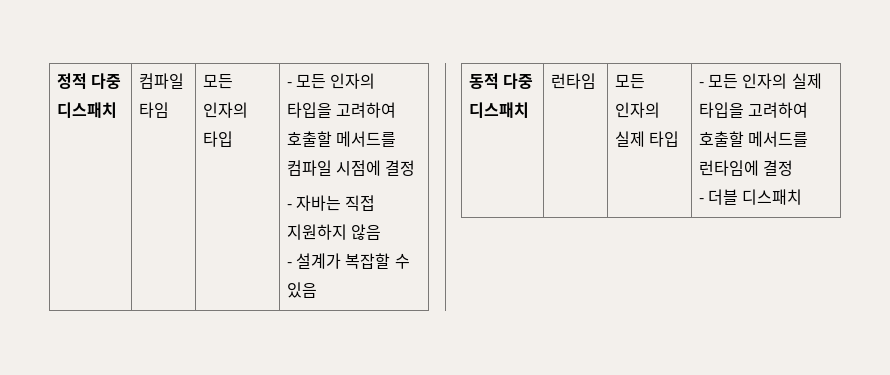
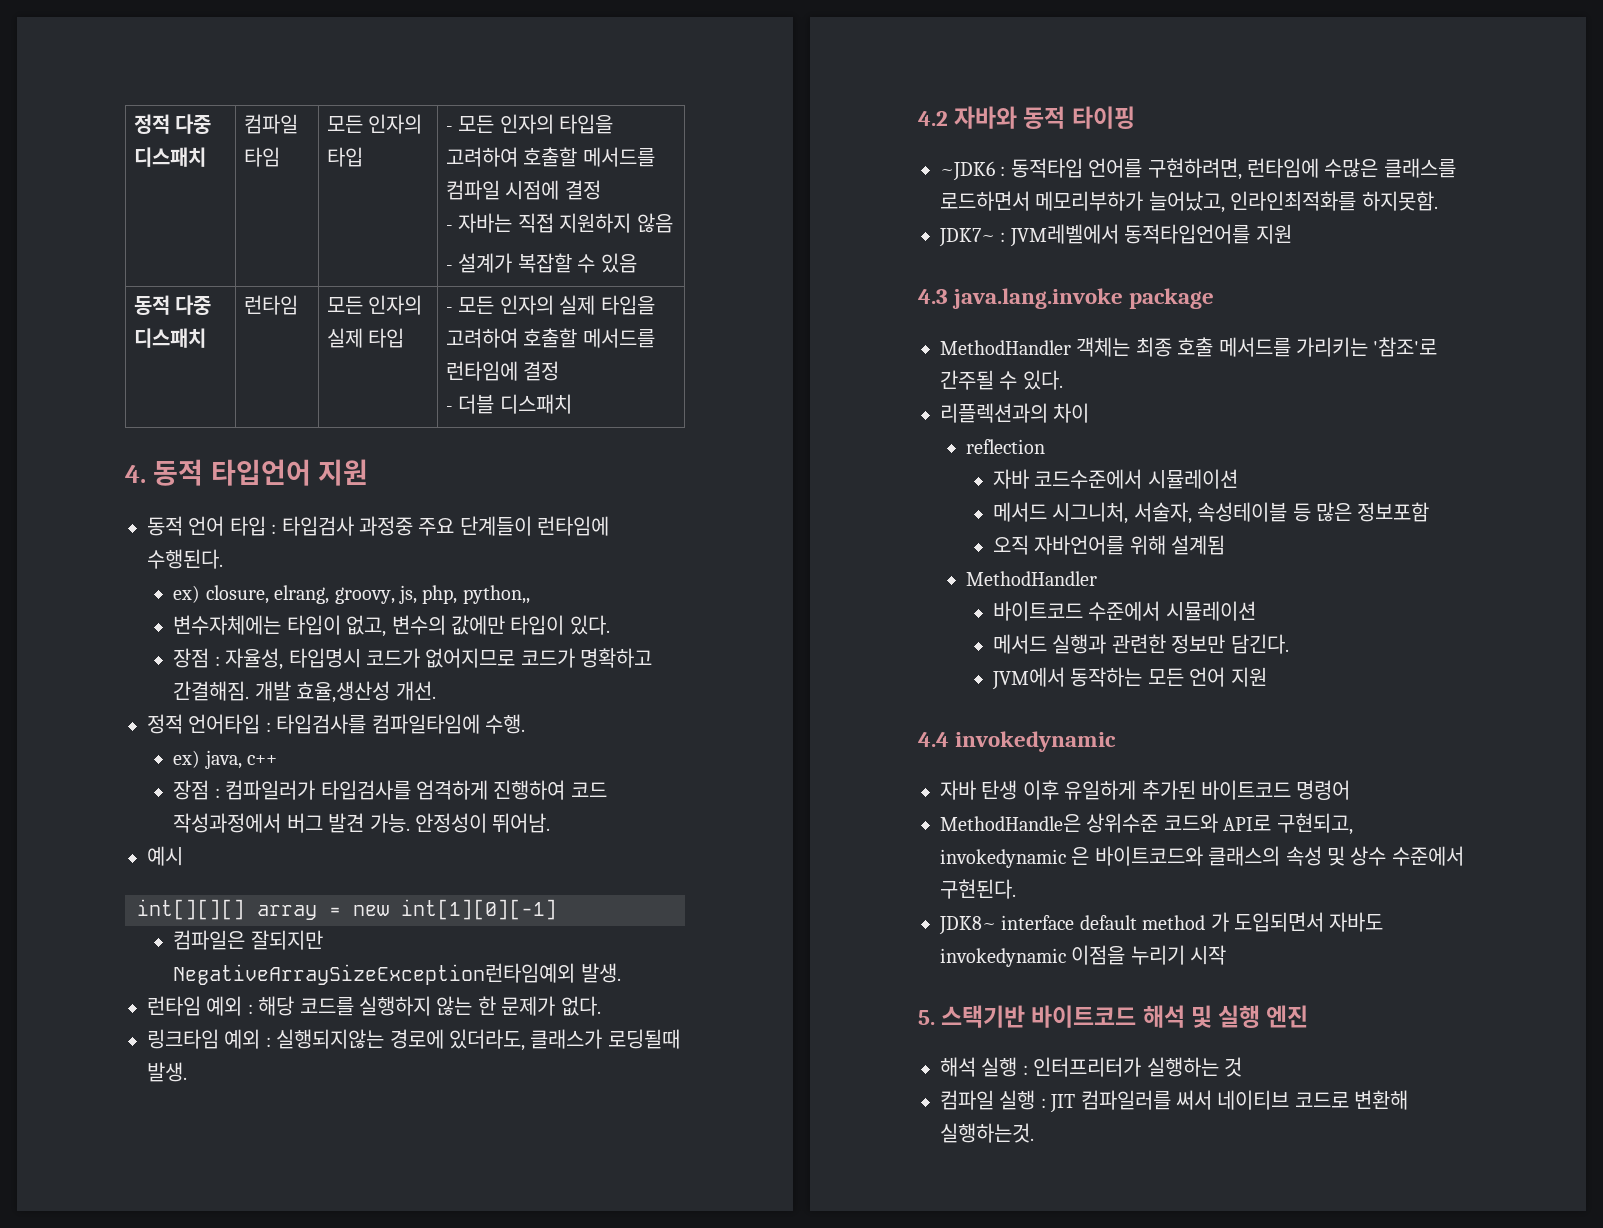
(803, 197) none -> [125,459,368,486] [147,516,610,536] [147,549,223,569] [173,585,530,604] [173,615,610,637] [173,648,653,670] [173,681,436,703] [147,714,525,734] [173,750,278,769] [173,780,607,800] [173,813,551,833] [147,846,183,866] [137,899,557,920] [173,930,323,950] [173,963,621,985] [147,996,601,1016] [147,1029,680,1051] [147,1062,187,1082] [918,106,1135,129] [940,158,1456,181] [940,191,1438,213] [939,224,1292,247] [918,288,1215,309] [940,337,1438,357] [940,370,1063,390] [940,403,1090,423] [966,439,1046,454] [992,469,1238,489] [992,502,1430,524] [992,535,1226,555] [966,571,1098,586] [992,601,1256,621] [992,634,1289,654] [991,667,1267,690] [918,731,1117,752] [940,780,1351,800] [940,813,1353,835] [940,846,1464,868] [940,879,1016,899] [939,912,1384,935] [940,945,1227,967] [918,1005,1309,1028] [940,1057,1242,1077] [940,1090,1409,1113] [940,1123,1034,1143] // 4. 동적 타입언어 지원 // 동적 언어 타입 : 타입검사 과정중 주요 단계들이 런타임에 수행된다. // ex) closure, elrang, groovy, js, php, python,, // 변수자체에는 타입이 없고, 변수의 값에만 타입이 있다. // 장점 : 자율성, 타입명시 코드가 없어지므로 코드가 명확하고 간결해짐. 개발 효율,생산성 개선. // 정적 언어타입 : 타입검사를 컴파일타임에 수행. // ex) java, c++ // 장점 : 컴파일러가 타입검사를 엄격하게 진행하여 코드 작성과정에서 버그 발견 가능. 안정성이 뛰어남. // 예시 // int[][][] array = new int[1][0][-1] // 컴파일은 잘되지만 NegativeArraySizeException런타임예외 발생. // 런타임 예외 : 해당 코드를 실행하지 않는 한 문제가 없다. // 링크타임 예외 : 실행되지않는 경로에 있더라도, 클래스가 로딩될때 발생. // 4.2 자바와 동적 타이핑 // ~JDK6 : 동적타입 언어를 구현하려면, 런타임에 수많은 클래스를 로드하면서 메모리부하가 늘어났고, 인라인최적화를 하지못함. // JDK7~ : JVM레벨에서 동적타입언어를 지원 // 4.3 java.lang.invoke package // MethodHandler 객체는 최종 호출 메서드를 가리키는 '참조'로 간주될 수 있다. // 리플렉션과의 차이 // reflection // 자바 코드수준에서 시뮬레이션 // 메서드 시그니처, 서술자, 속성테이블 등 많은 정보포함 // 오직 자바언어를 위해 설계됨 // MethodHandler // 바이트코드 수준에서 시뮬레이션 // 메서드 실행과 관련한 정보만 담긴다. // JVM에서 동작하는 모든 언어 지원 // 4.4 invokedynamic // 자바 탄생 이후 유일하게 추가된 바이트코드 명령어 // MethodHandle은 상위수준 코드와 API로 구현되고, invokedynamic 은 바이트코드와 클래스의 속성 및 상수 수준에서 구현된다. // JDK8~ interface default method 가 도입되면서 자바도 invokedynamic 이점을 누리기 시작 // 5. 스택기반 바이트코드 해석 및 실행 엔진 // 해석 실행 : 인터프리터가 실행하는 것 // 컴파일 실행 : JIT 컴파일러를 써서 네이티브 코드로 변환해 실행하는것.

